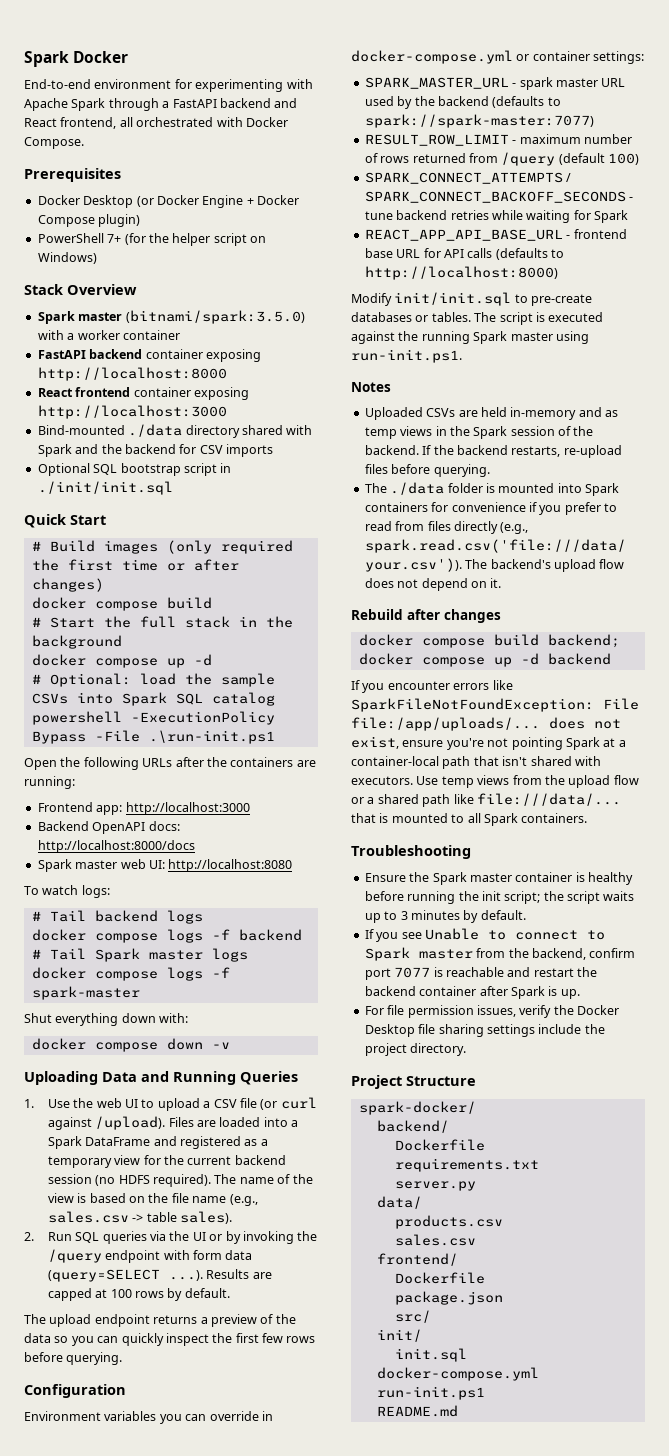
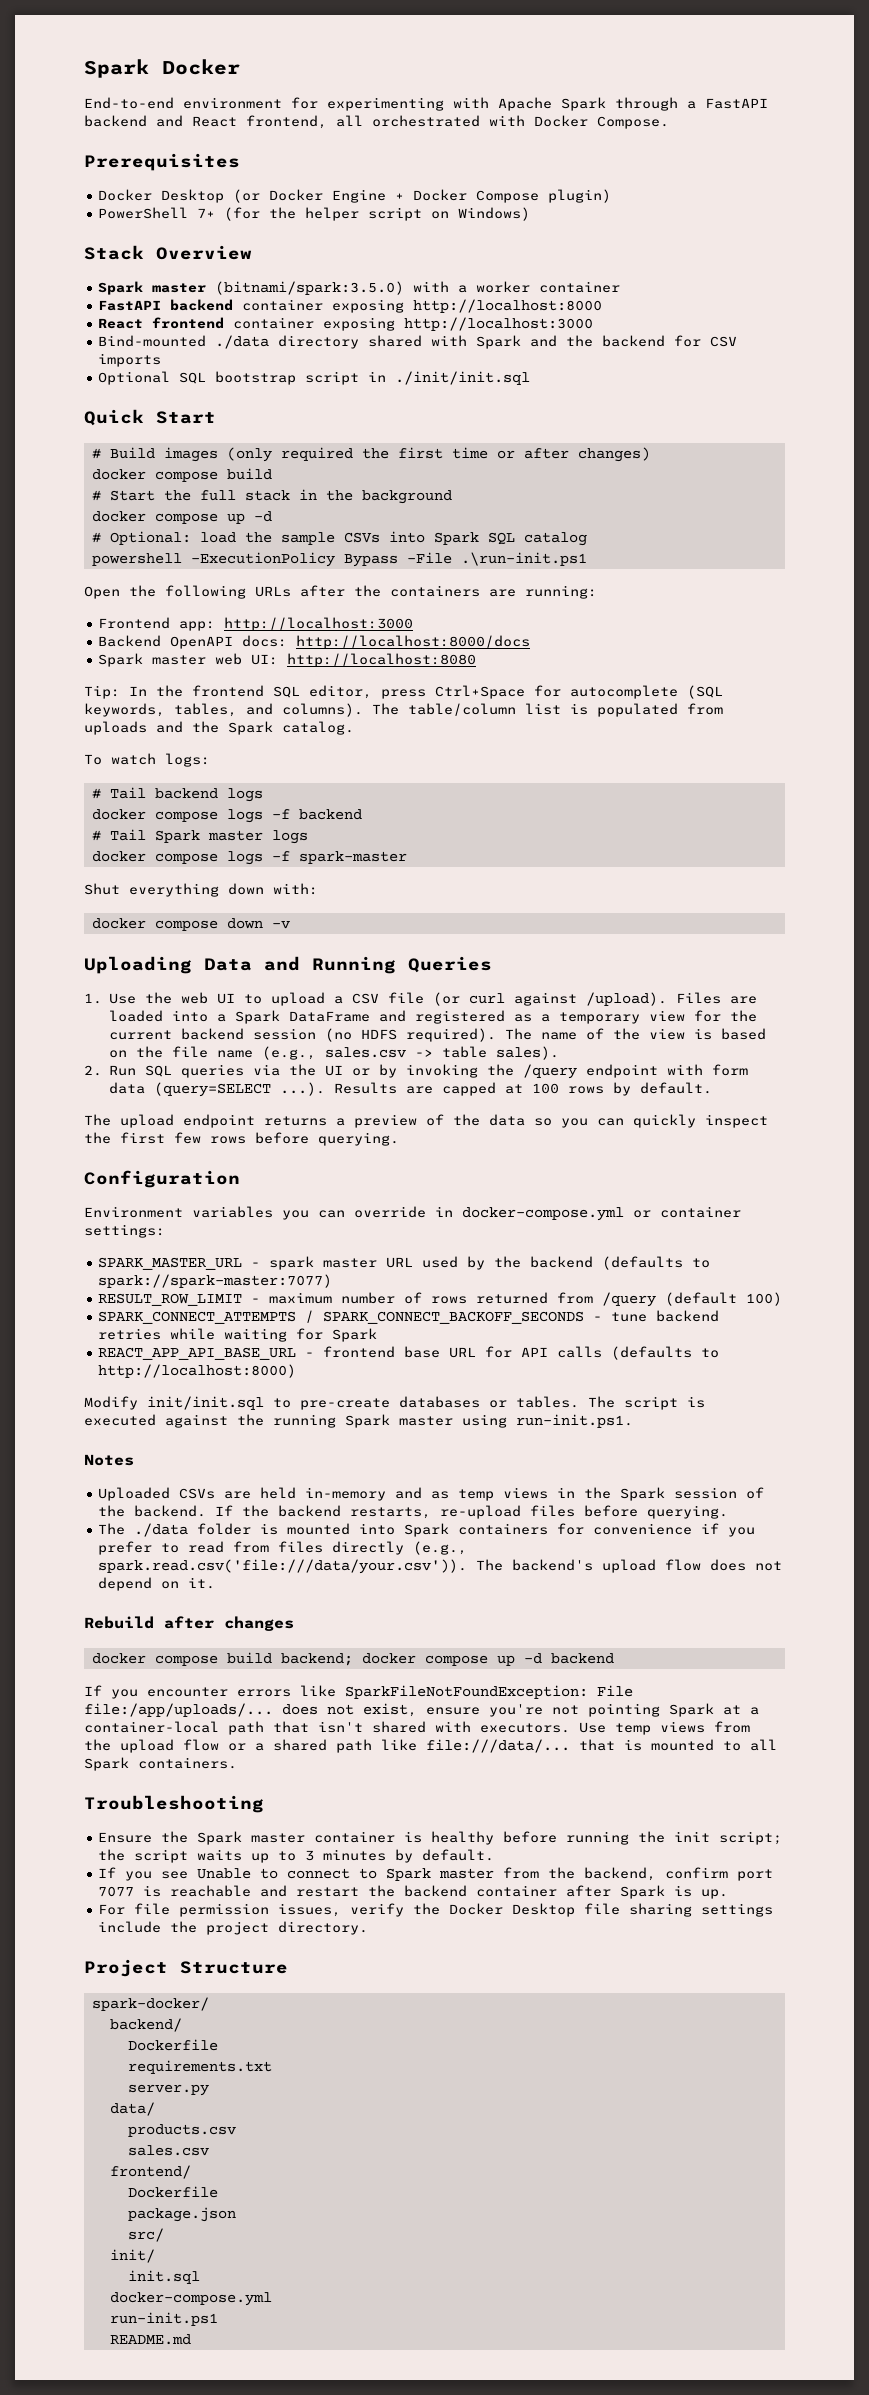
(293, 865) none -> [84,685,723,699] [84,703,723,717] [84,721,354,735] // Tip: In the frontend SQL editor, press Ctrl+Space for autocomplete (SQL keywords, tables, and columns). The table/column list is populated from uploads and the Spark catalog.

